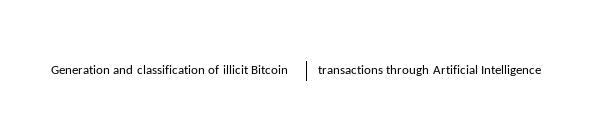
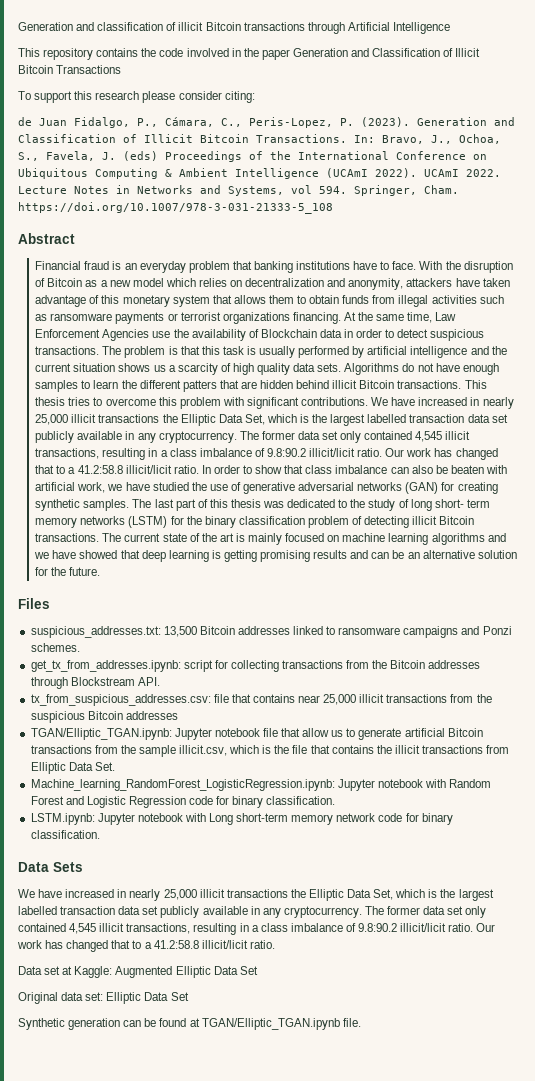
(542, 70) none -> [18,48,481,60] [18,65,122,74] [18,91,255,103] [18,117,515,128] [18,134,501,144] [18,151,487,162] [18,168,501,179] [18,185,459,196] [18,202,333,214] [18,233,75,244] [35,261,513,273] [35,278,510,290] [35,295,504,307] [35,312,457,324] [35,329,485,341] [35,346,507,358] [35,363,499,375] [35,380,487,392] [35,397,514,409] [35,414,508,426] [35,431,471,443] [35,448,498,460] [35,465,507,474] [35,482,498,494] [35,499,490,511] [35,516,475,528] [35,533,506,545] [34,550,517,562] [35,567,101,576] [18,598,50,609] [30,626,512,638] [30,643,80,652] [30,660,481,672] [30,677,160,689] [30,694,492,706] [30,711,178,723] [30,728,483,740] [30,745,510,757] [30,762,115,774] [30,779,492,791] [30,796,336,808] [30,813,453,825] [30,830,100,839] [18,862,83,872] [18,889,494,901] [18,906,487,918] [18,923,496,935] [17,940,275,952] [18,966,258,978] [18,992,189,1004] [18,1018,361,1030] // This repository contains the code involved in the paper Generation and Classification of Illicit Bitcoin Transactions // To support this research please consider citing: // de Juan Fidalgo, P., Cámara, C., Peris-Lopez, P. (2023). Generation and Classification of Illicit Bitcoin Transactions. In: Bravo, J., Ochoa, S., Favela, J. (eds) Proceedings of the International Conference on Ubiquitous Computing & Ambient Intelligence (UCAmI 2022). UCAmI 2022. Lecture Notes in Networks and Systems, vol 594. Springer, Cham. https://doi.org/10.1007/978-3-031-21333-5_108 // Abstract // Financial fraud is an everyday problem that banking institutions have to face. With the disruption of Bitcoin as a new model which relies on decentralization and anonymity, attackers have taken advantage of this monetary system that allows them to obtain funds from illegal activities such as ransomware payments or terrorist organizations financing. At the same time, Law Enforcement Agencies use the availability of Blockchain data in order to detect suspicious transactions. The problem is that this task is usually performed by artificial intelligence and the current situation shows us a scarcity of high quality data sets. Algorithms do not have enough samples to learn the different patters that are hidden behind illicit Bitcoin transactions. This thesis tries to overcome this problem with significant contributions. We have increased in nearly 25,000 illicit transactions the Elliptic Data Set, which is the largest labelled transaction data set publicly available in any cryptocurrency. The former data set only contained 4,545 illicit transactions, resulting in a class imbalance of 9.8:90.2 illicit/licit ratio. Our work has changed that to a 41.2:58.8 illicit/licit ratio. In order to show that class imbalance can also be beaten with artificial work, we have studied the use of generative adversarial networks (GAN) for creating synthetic samples. The last part of this thesis was dedicated to the study of long short- term memory networks (LSTM) for the binary classification problem of detecting illicit Bitcoin transactions. The current state of the art is mainly focused on machine learning algorithms and we have showed that deep learning is getting promising results and can be an alternative solution for the future. // Files // suspicious_addresses.txt: 13,500 Bitcoin addresses linked to ransomware campaigns and Ponzi schemes. // get_tx_from_addresses.ipynb: script for collecting transactions from the Bitcoin addresses through Blockstream API. // tx_from_suspicious_addresses.csv: file that contains near 25,000 illicit transactions from the suspicious Bitcoin addresses // TGAN/Elliptic_TGAN.ipynb: Jupyter notebook file that allow us to generate artificial Bitcoin transactions from the sample illicit.csv, which is the file that contains the illicit transactions from Elliptic Data Set. // Machine_learning_RandomForest_LogisticRegression.ipynb: Jupyter notebook with Random Forest and Logistic Regression code for binary classification. // LSTM.ipynb: Jupyter notebook with Long short-term memory network code for binary classification. // Data Sets // We have increased in nearly 25,000 illicit transactions the Elliptic Data Set, which is the largest labelled transaction data set publicly available in any cryptocurrency. The former data set only contained 4,545 illicit transactions, resulting in a class imbalance of 9.8:90.2 illicit/licit ratio. Our work has changed that to a 41.2:58.8 illicit/licit ratio. // Data set at Kaggle: Augmented Elliptic Data Set // Original data set: Elliptic Data Set // Synthetic generation can be found at TGAN/Elliptic_TGAN.ipynb file.

